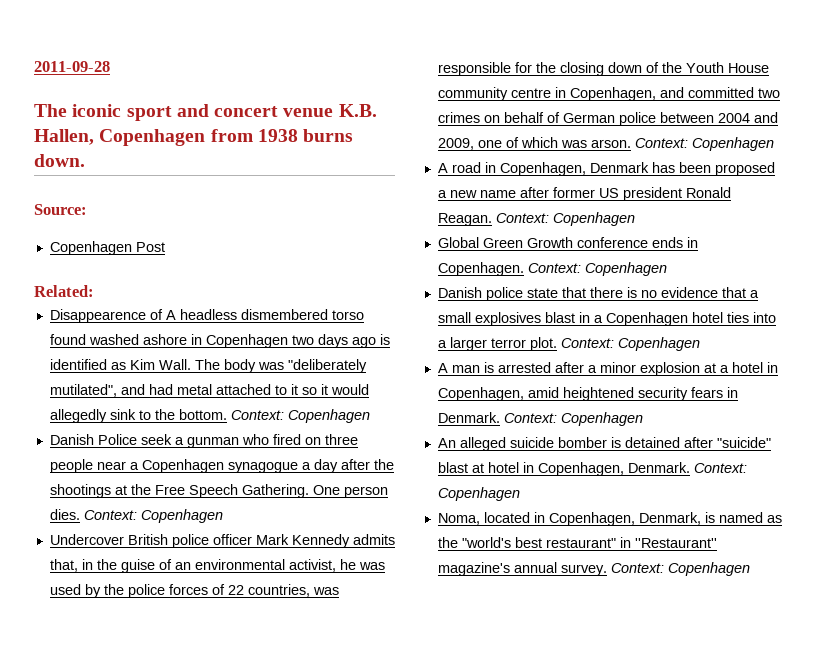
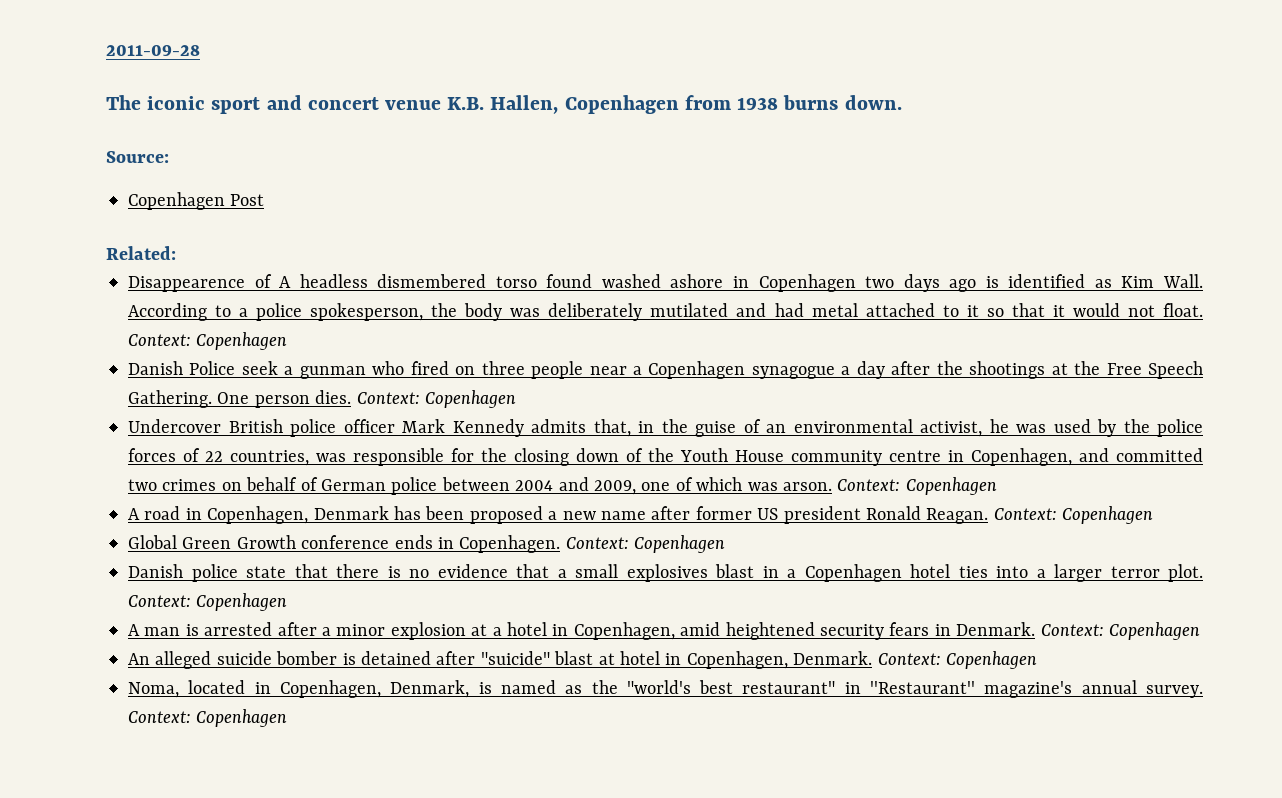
[194,359,367,373] [49,384,117,397] The body was "deliberately mutilated", -> [128,303,729,321] According to a police spokesperson, the body was deliberately mutilated
(317, 391) none -> [1011,303,1045,317] that
[49,409,227,423] allegedly sink to the bottom. -> [1127,303,1203,317] not float.

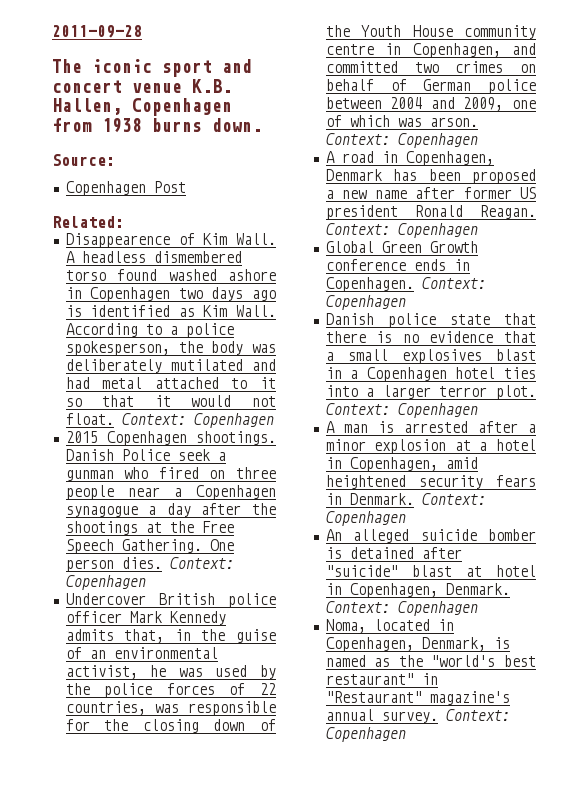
(272, 281) none -> [203,233,276,245] Kim Wall.
(288, 341) none -> [65,431,276,446] 2015 Copenhagen shootings.
[870,681,976,694] ''Restaurant'' -> [325,691,422,703] "Restaurant"

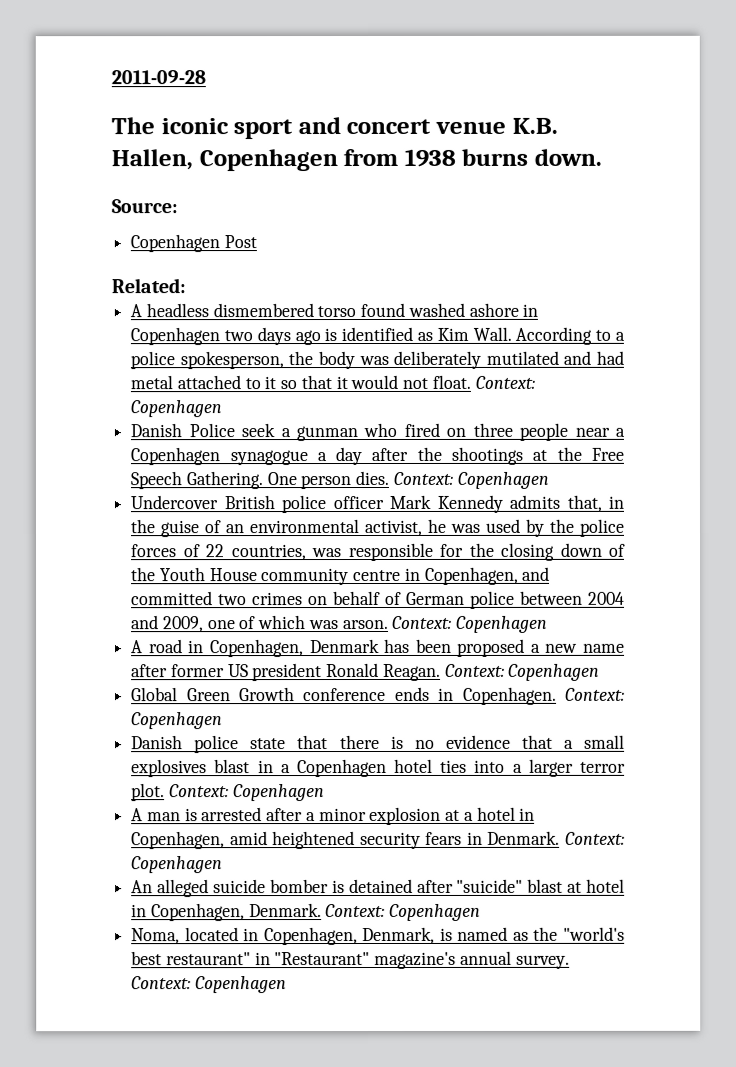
[65,233,276,248] Disappearence of Kim Wall. -> (186, 286) none
[65,431,276,446] 2015 Copenhagen shootings. -> (223, 409) none

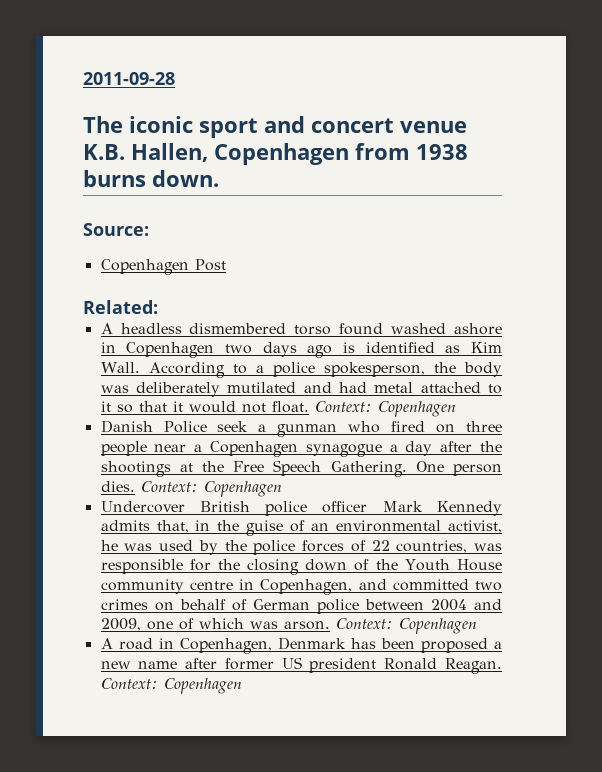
[131,686,626,705] [131,712,224,730] [131,734,625,754] [131,758,627,778] [131,783,325,802] [131,806,536,825] [131,830,625,850] [131,856,224,874] [131,878,625,898] [131,903,482,922] [131,926,625,946] [131,950,570,969] [131,976,287,994] // Global Green Growth conference ends in Copenhagen. Context: Copenhagen // Danish police state that there is no evidence that a small explosives blast in a Copenhagen hotel ties into a larger terror plot. Context: Copenhagen // A man is arrested after a minor explosion at a hotel in Copenhagen, amid heightened security fears in Denmark. Context: Copenhagen // An alleged suicide bomber is detained after "suicide" blast at hotel in Copenhagen, Denmark. Context: Copenhagen // Noma, located in Copenhagen, Denmark, is named as the "world's best restaurant" in "Restaurant" magazine's annual survey. Context: Copenhagen -> (242, 686) none

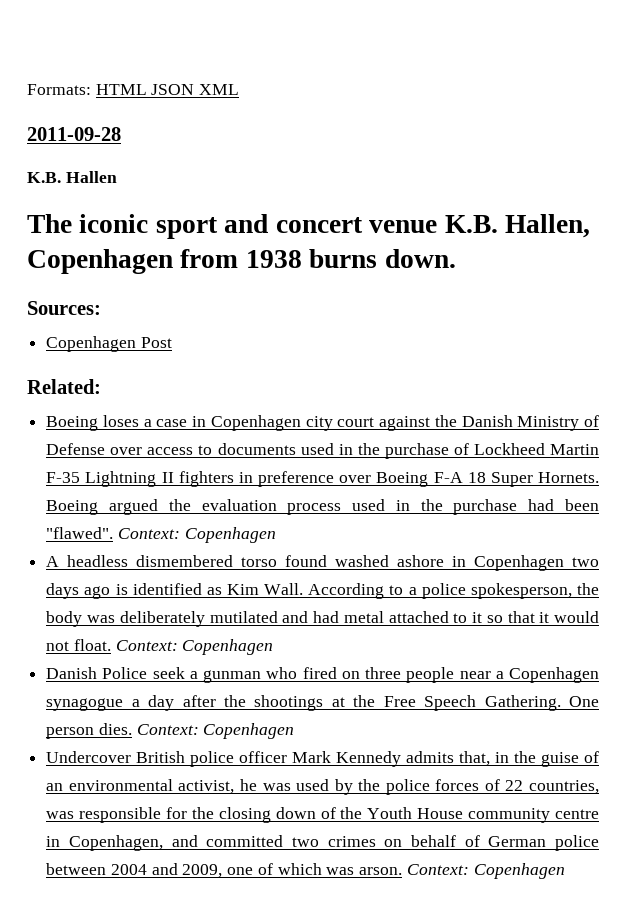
(83, 78) none -> [27,84,240,95] Formats: HTML JSON XML //
(175, 78) none -> [27,171,117,183] // K.B. Hallen
[83,223,149,236] Source: -> [27,301,101,315] Sources:
(158, 307) none -> [46,415,599,431] [46,443,599,459] [46,471,600,487] [46,499,599,515] [46,527,276,543] // Boeing loses a case in Copenhagen city court against the Danish Ministry of Defense over access to documents used in the purchase of Lockheed Martin F-35 Lightning II fighters in preference over Boeing F-A 18 Super Hornets. Boeing argued the evaluation process used in the purchase had been "flawed". Context: Copenhagen
[100,637,503,654] [100,657,502,674] [100,678,242,694] // A road in Copenhagen, Denmark has been proposed a new name after former US president Ronald Reagan. Context: Copenhagen -> (565, 871) none

